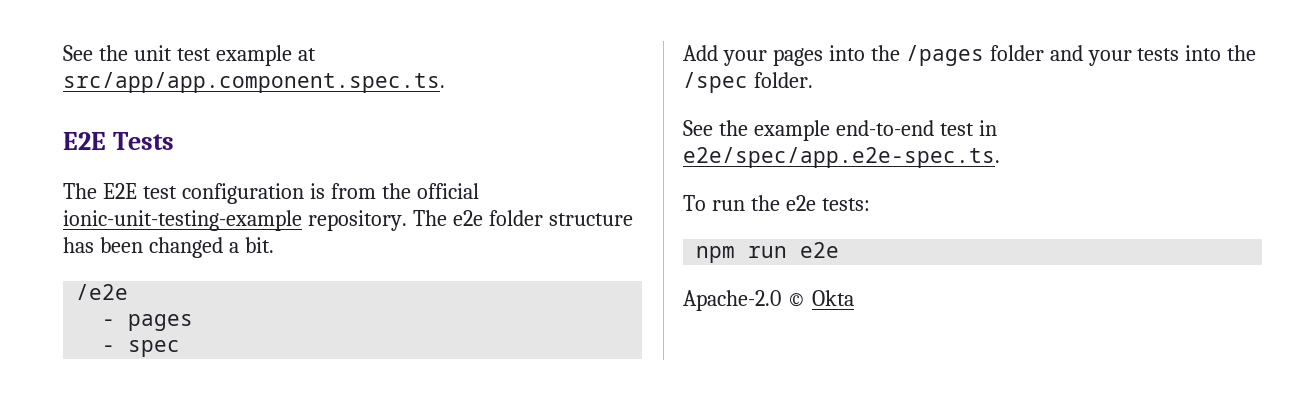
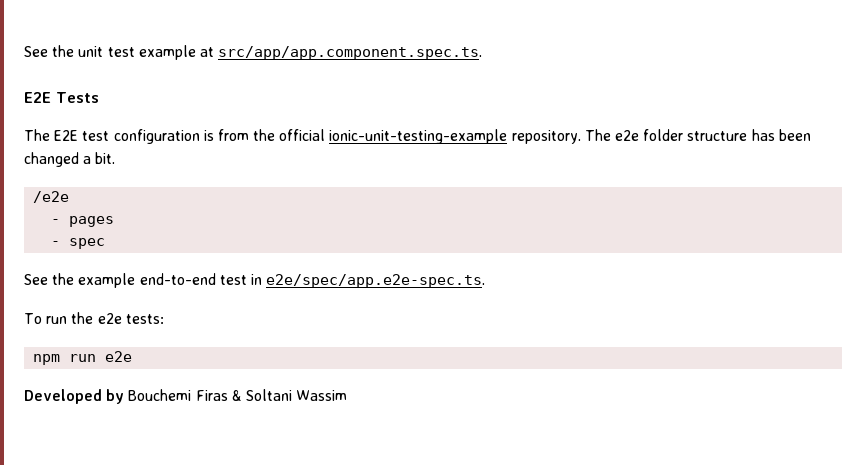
[683,45,1257,66] [683,72,813,93] // Add your pages into the /pages folder and your tests into the /spec folder. -> (106, 243) none
[683,290,854,311] Apache-2.0 © Okta -> [24,389,348,404] Developed by Bouchemi Firas & Soltani Wassim

